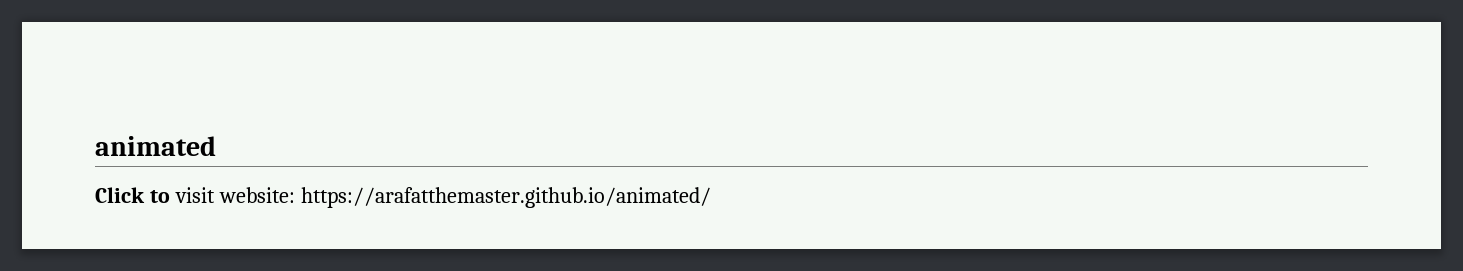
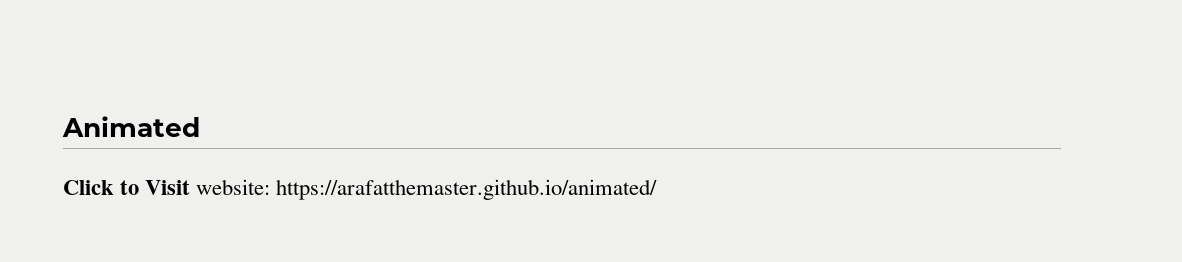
[95,136,216,156] animated -> [62,116,200,137] Animated
[174,187,215,203] visit -> [145,180,191,195] Visit

